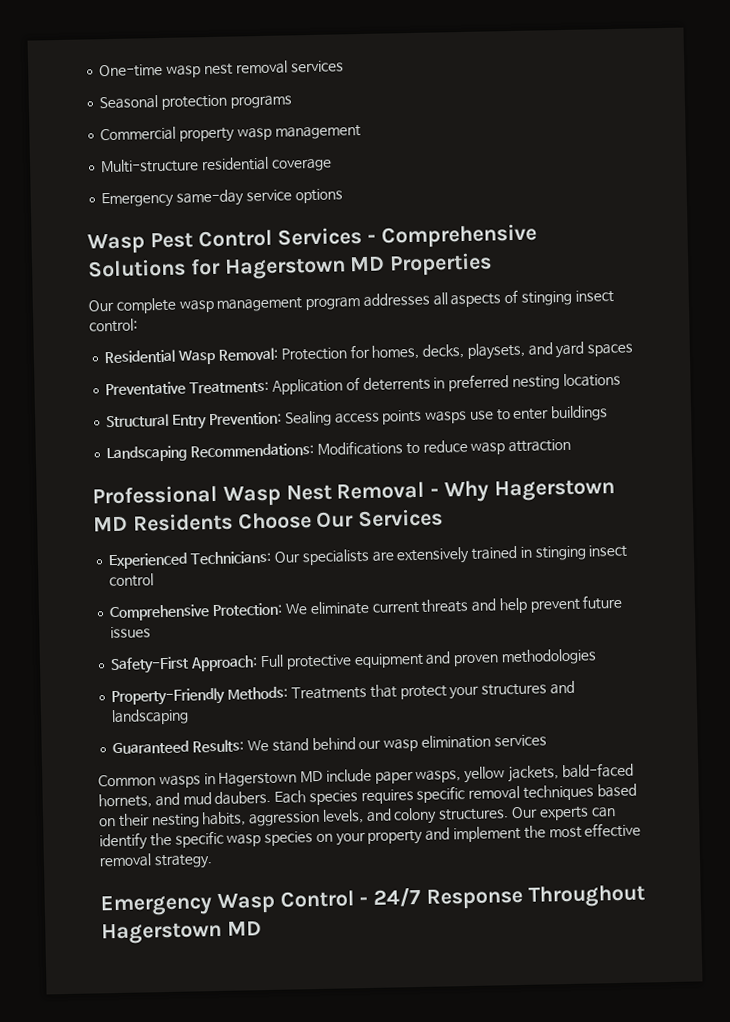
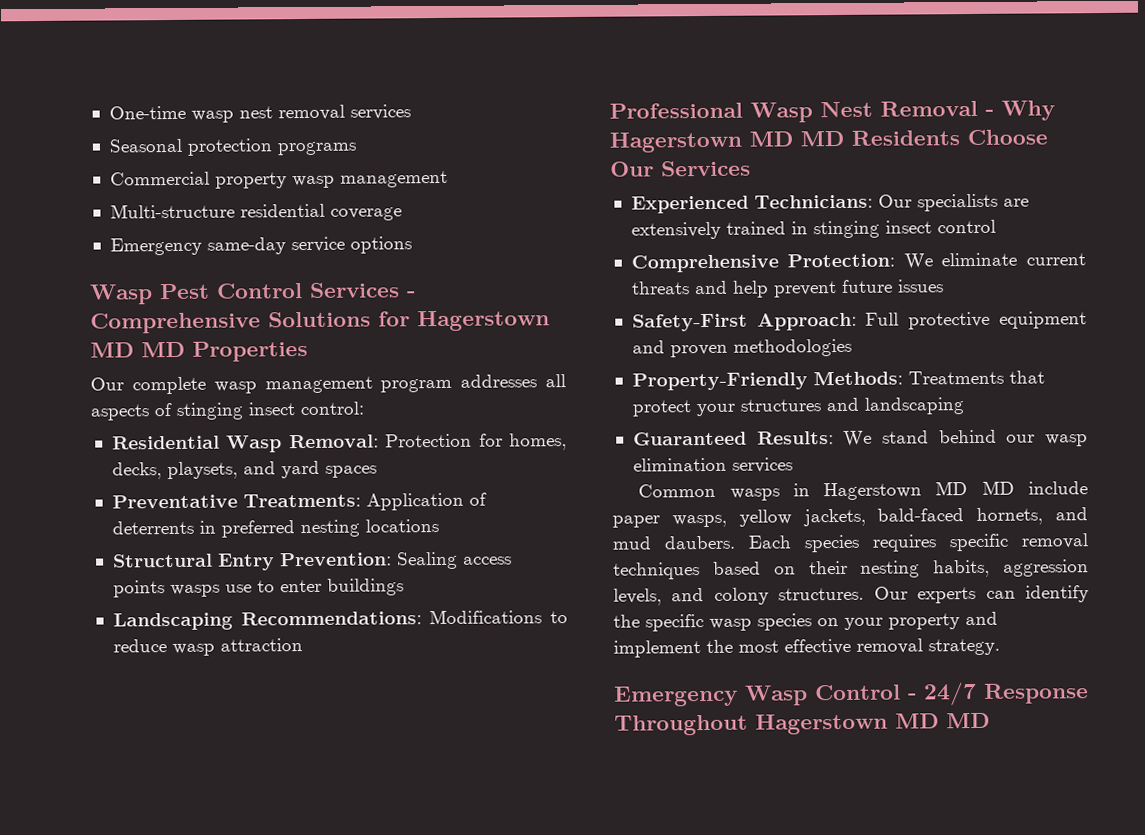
(386, 264) none -> [141,341,185,358] MD
(128, 524) none -> [800,130,844,147] MD
(324, 776) none -> [981,480,1015,495] MD
(262, 928) none -> [946,712,990,729] MD

